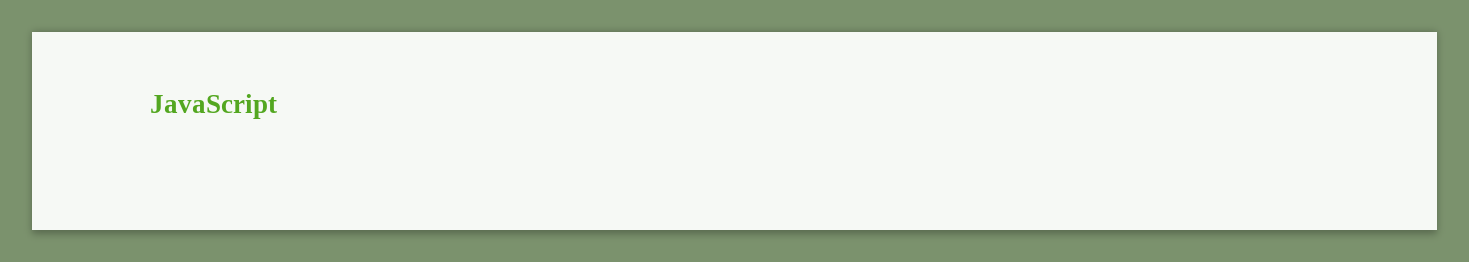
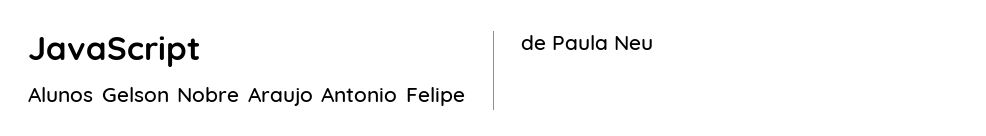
(277, 106) none -> [28,87,465,106] [521,35,653,50] // Alunos Gelson Nobre Araujo Antonio Felipe de Paula Neu

